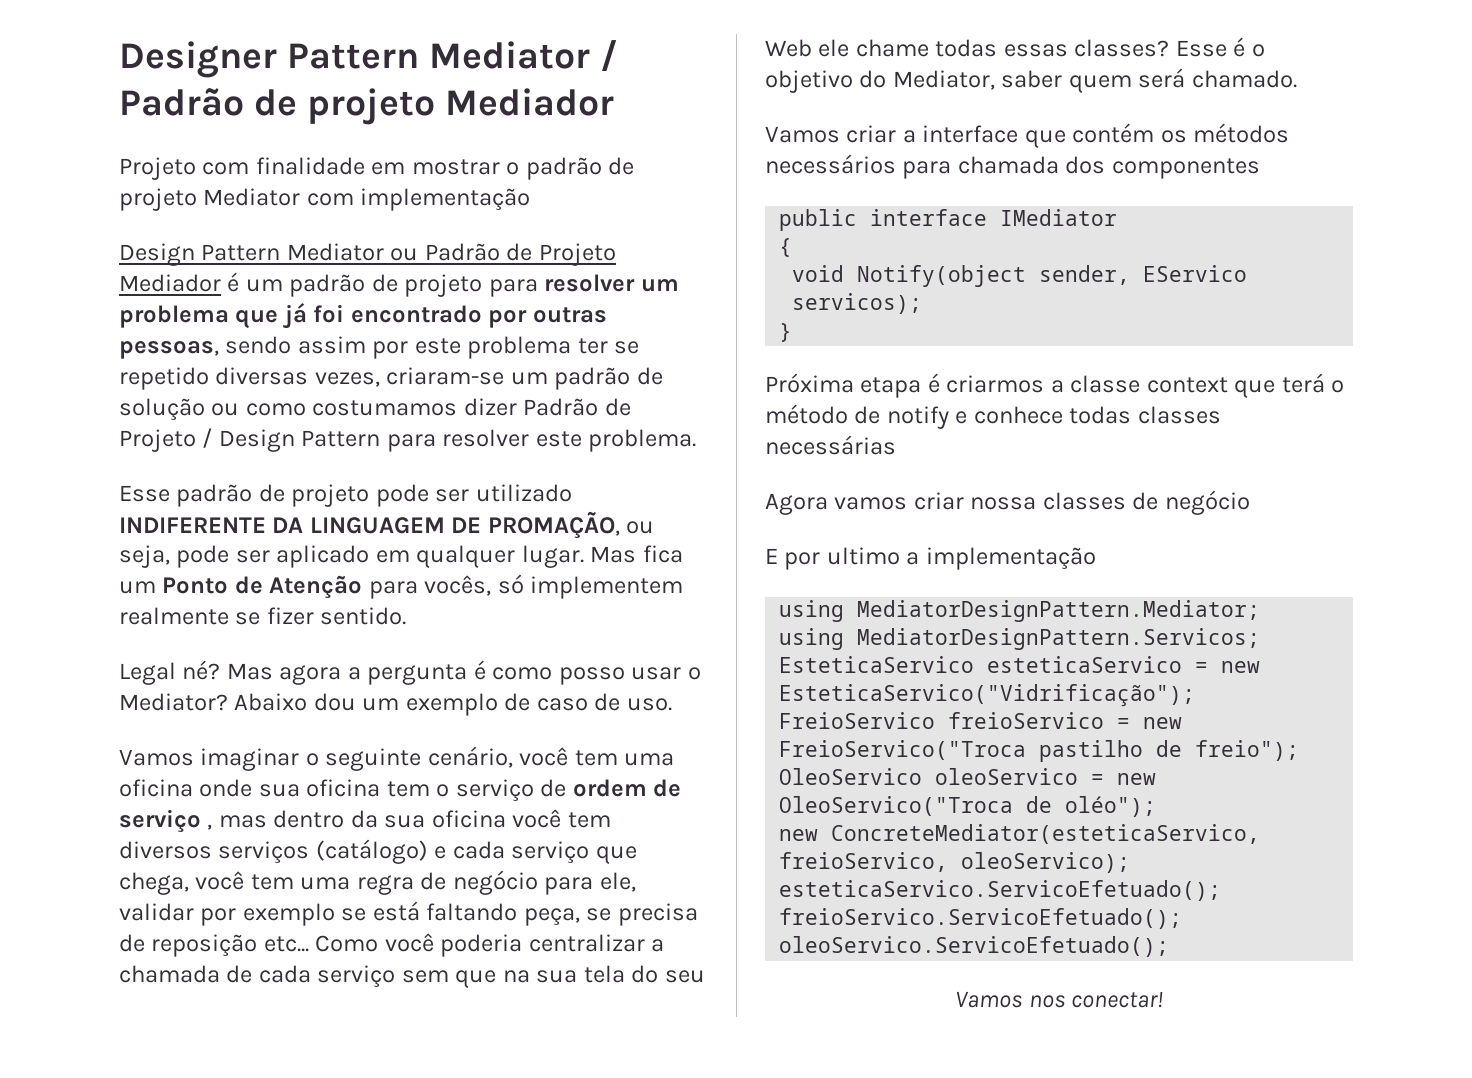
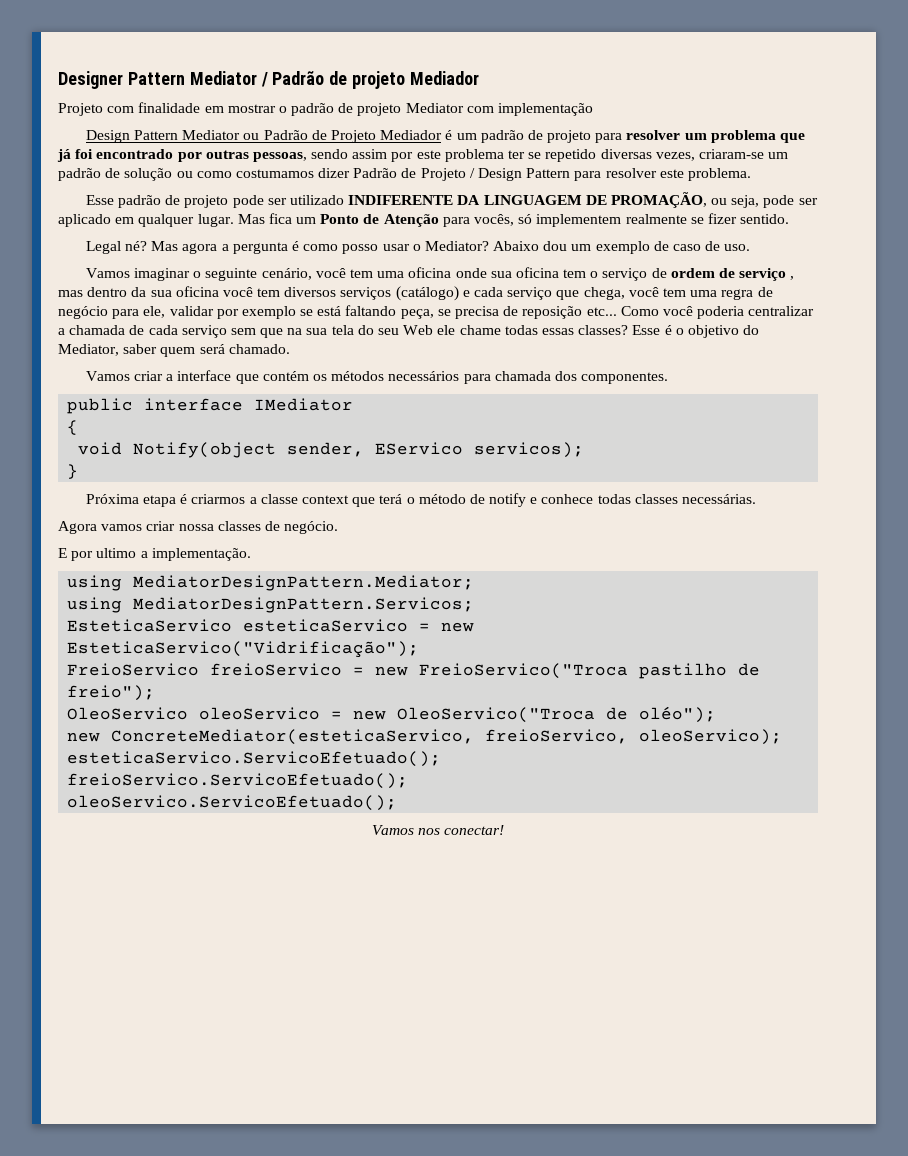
[1111,158,1260,179] componentes -> [581,372,669,384] componentes.
[765,435,896,455] necessárias -> [681,494,756,504] necessárias.
[1164,490,1250,515] negócio -> [284,521,339,534] negócio.
[925,547,1096,570] implementação -> [151,548,251,561] implementação.

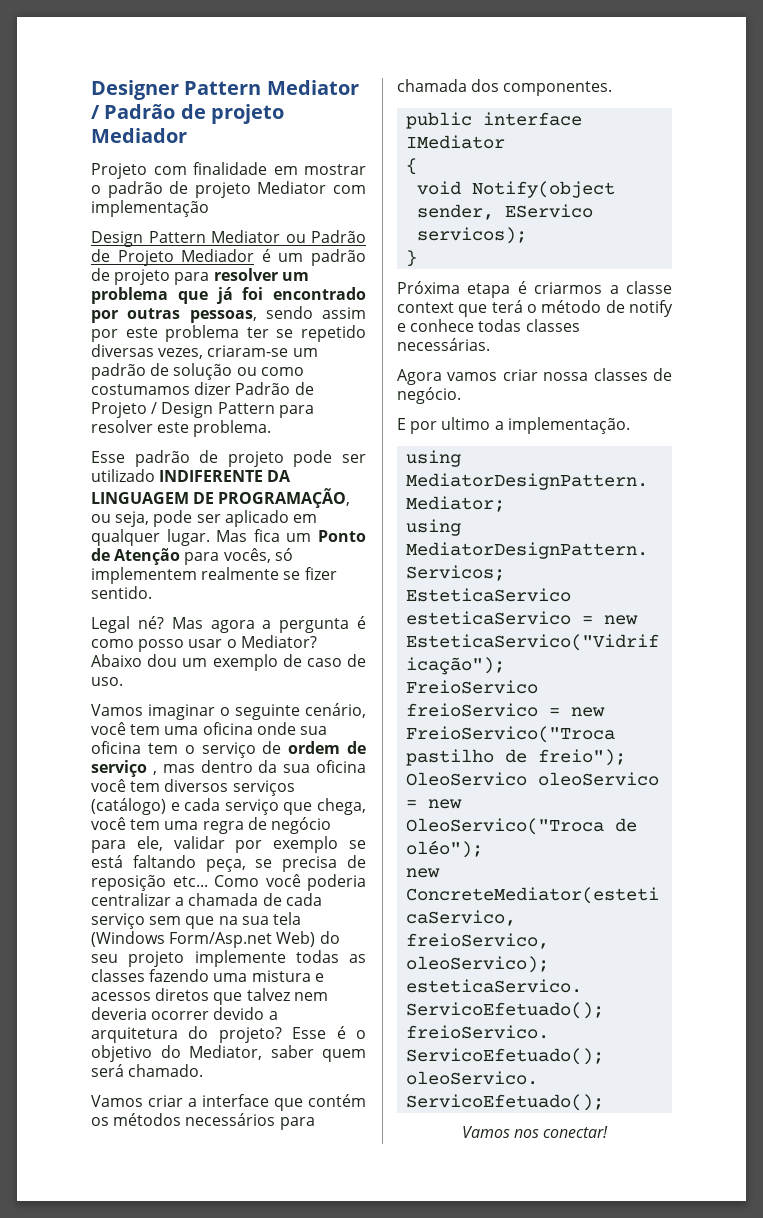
[610,192,707,208] PROMAÇÃO, -> [218,488,351,508] PROGRAMAÇÃO,
[357,325,629,335] do seu Web ele chame todas essas classes? -> [91,931,340,948] [91,950,366,967] [91,969,324,982] [91,988,328,1005] [91,1007,278,1020] [91,1026,282,1043] (Windows Form/Asp.net Web) do seu projeto implemente todas as classes fazendo uma mistura e acessos diretos que talvez nem deveria ocorrer devido a arquitetura do projeto?

